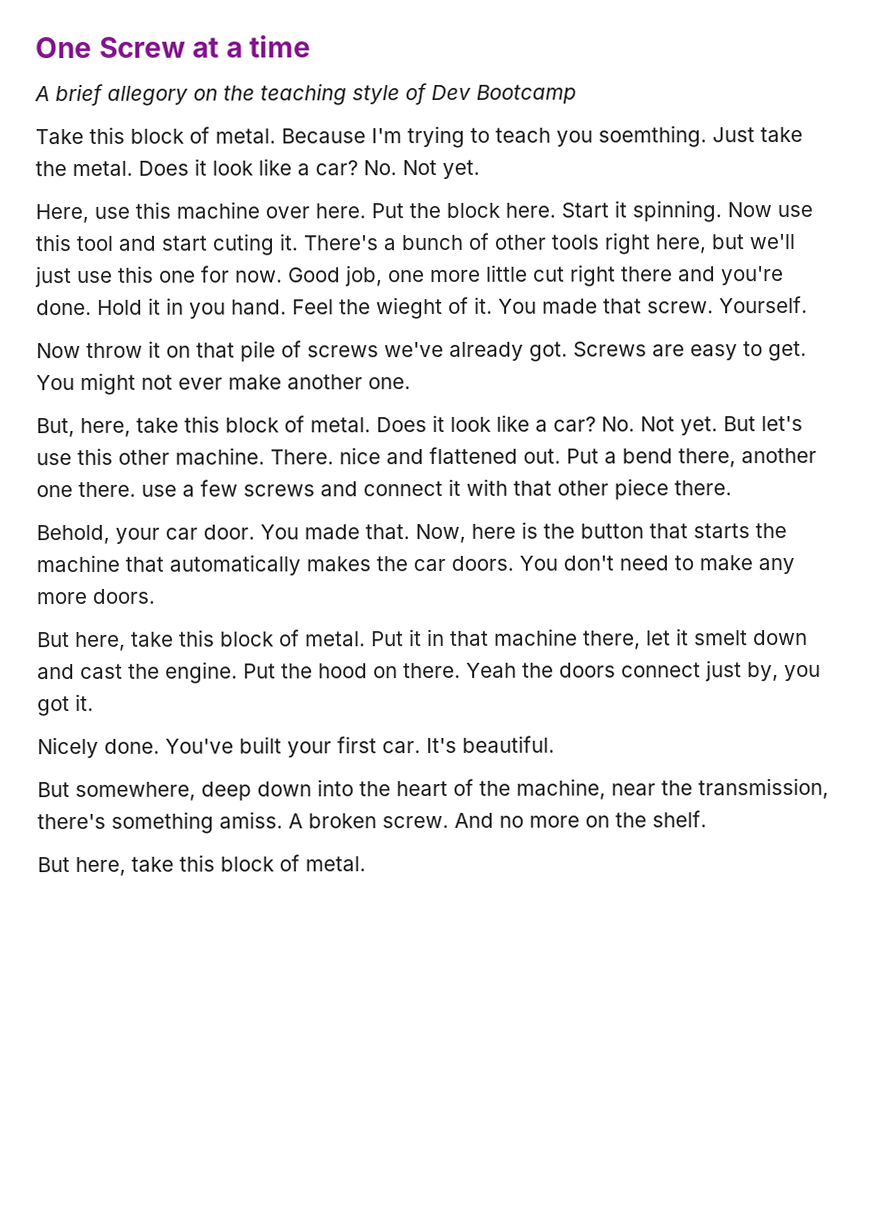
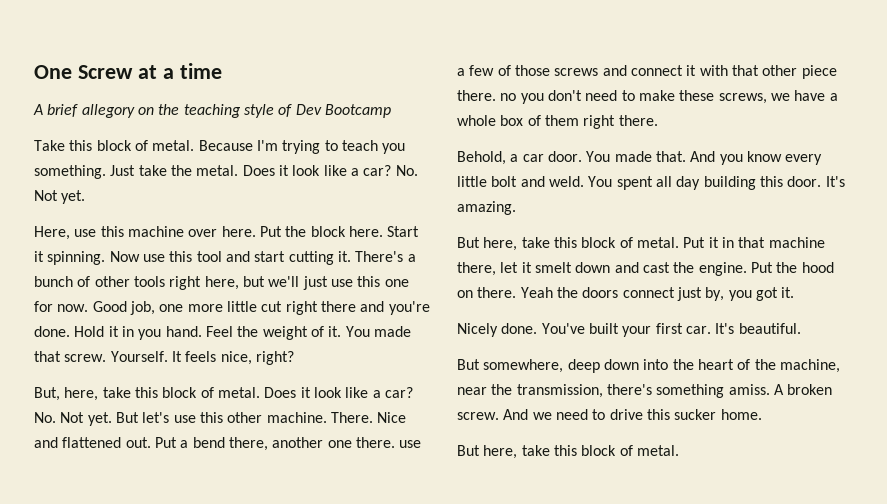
[598,125,707,148] soemthing. -> [34,165,106,179] something.
[212,233,274,256] cuting -> [288,251,334,265] cutting
[376,296,443,320] wieght -> [262,326,308,340] weight
[36,340,807,362] [36,372,411,395] // Now throw it on that pile of screws we've already got. Screws are easy to get. You might not ever make another one. -> [171,351,294,365] It feels nice, right?
[339,447,381,465] nice -> [377,412,407,423] Nice
(238, 488) none -> [497,65,550,76] of those
(732, 488) none -> [500,90,838,104] [457,115,658,129] no you don't need to make these screws, we have a whole box of them right there.
[115,527,160,544] your -> [510,154,519,162] a
[415,521,787,544] [36,554,795,576] [36,588,155,605] Now, here is the button that starts the machine that automatically makes the car doors. You don't need to make any more doors. -> [690,151,823,165] [457,176,845,190] [457,201,516,215] And you know every little bolt and weld. You spent all day building this door. It's amazing.
[499,810,707,828] no more on the shelf. -> [532,409,762,420] we need to drive this sucker home.

